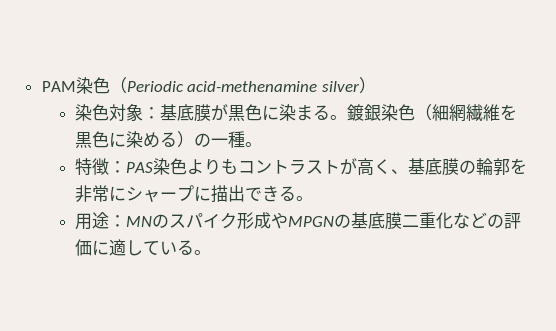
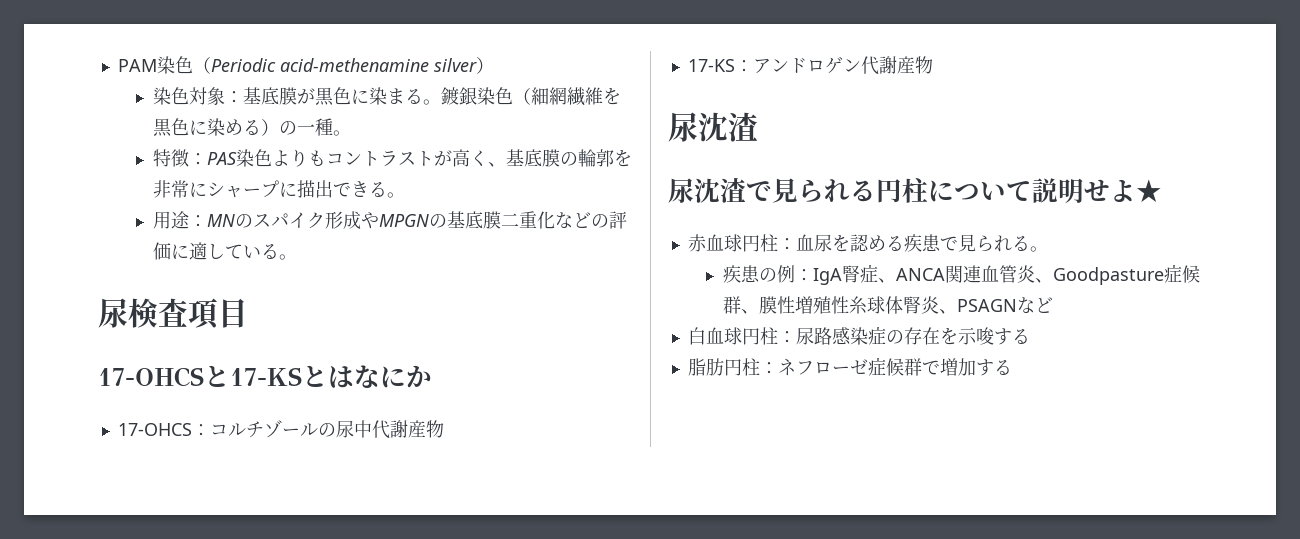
(212, 252) none -> [98,298,248,329] [98,365,432,388] [117,420,444,439] [687,56,933,75] [668,112,758,142] [668,178,1162,203] [687,234,1048,252] [722,265,1200,285] [722,296,1053,314] [687,327,1030,345] [687,358,1012,376] // 尿検査項目 // 17-OHCSと17-KSとはなにか // 17-OHCS：コルチゾールの尿中代謝産物 // 17-KS：アンドロゲン代謝産物 // 尿沈渣 // 尿沈渣で見られる円柱について説明せよ★ // 赤血球円柱：血尿を認める疾患で見られる。 // 疾患の例：IgA腎症、ANCA関連血管炎、Goodpasture症候群、膜性増殖性糸球体腎炎、PSAGNなど // 白血球円柱：尿路感染症の存在を示唆する // 脂肪円柱：ネフローゼ症候群で増加する

